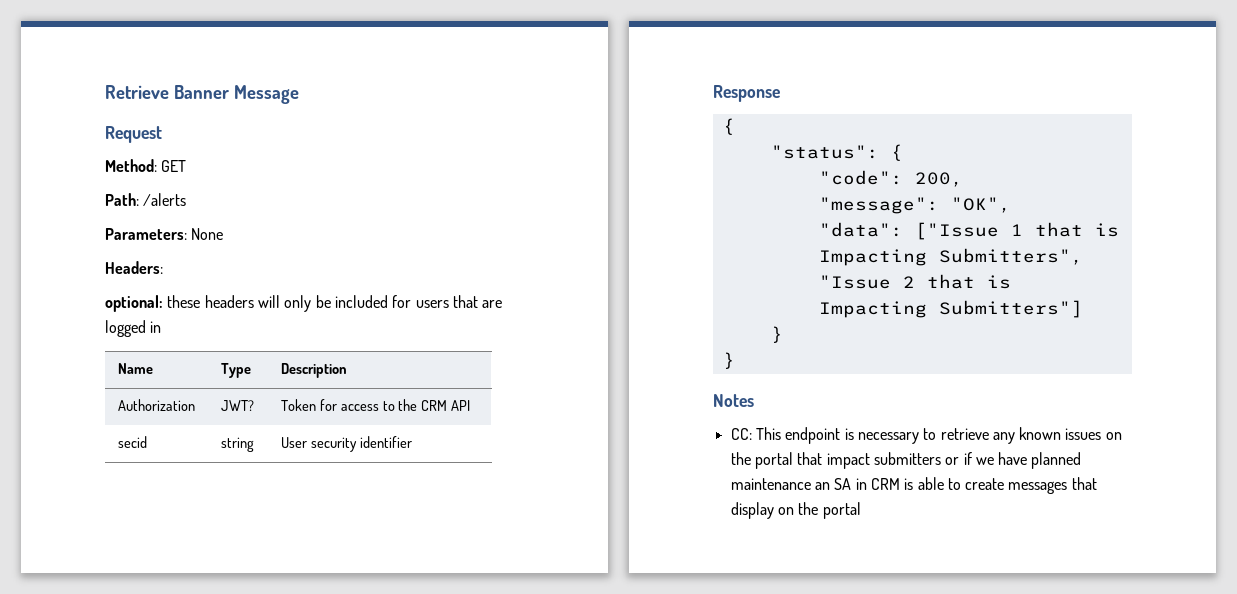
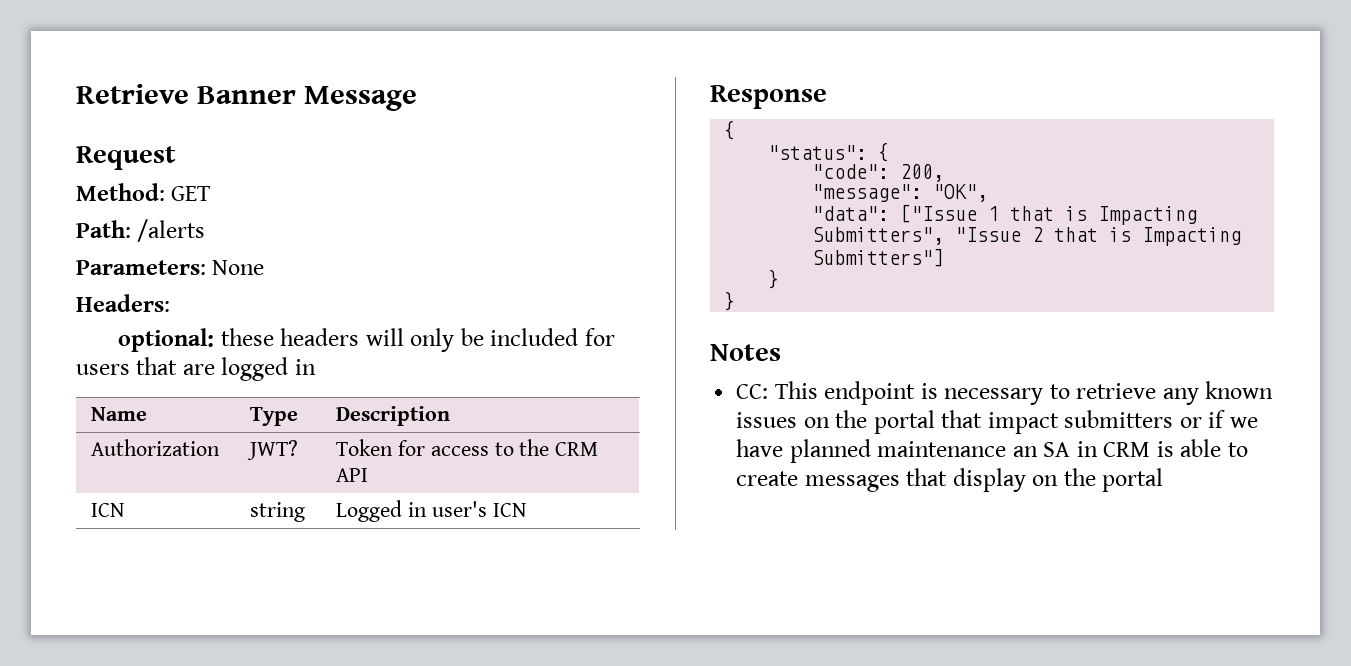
[117,436,147,448] secid -> [91,503,125,517] ICN
[280,436,412,452] User security identifier -> [336,500,526,522] Logged in user's ICN

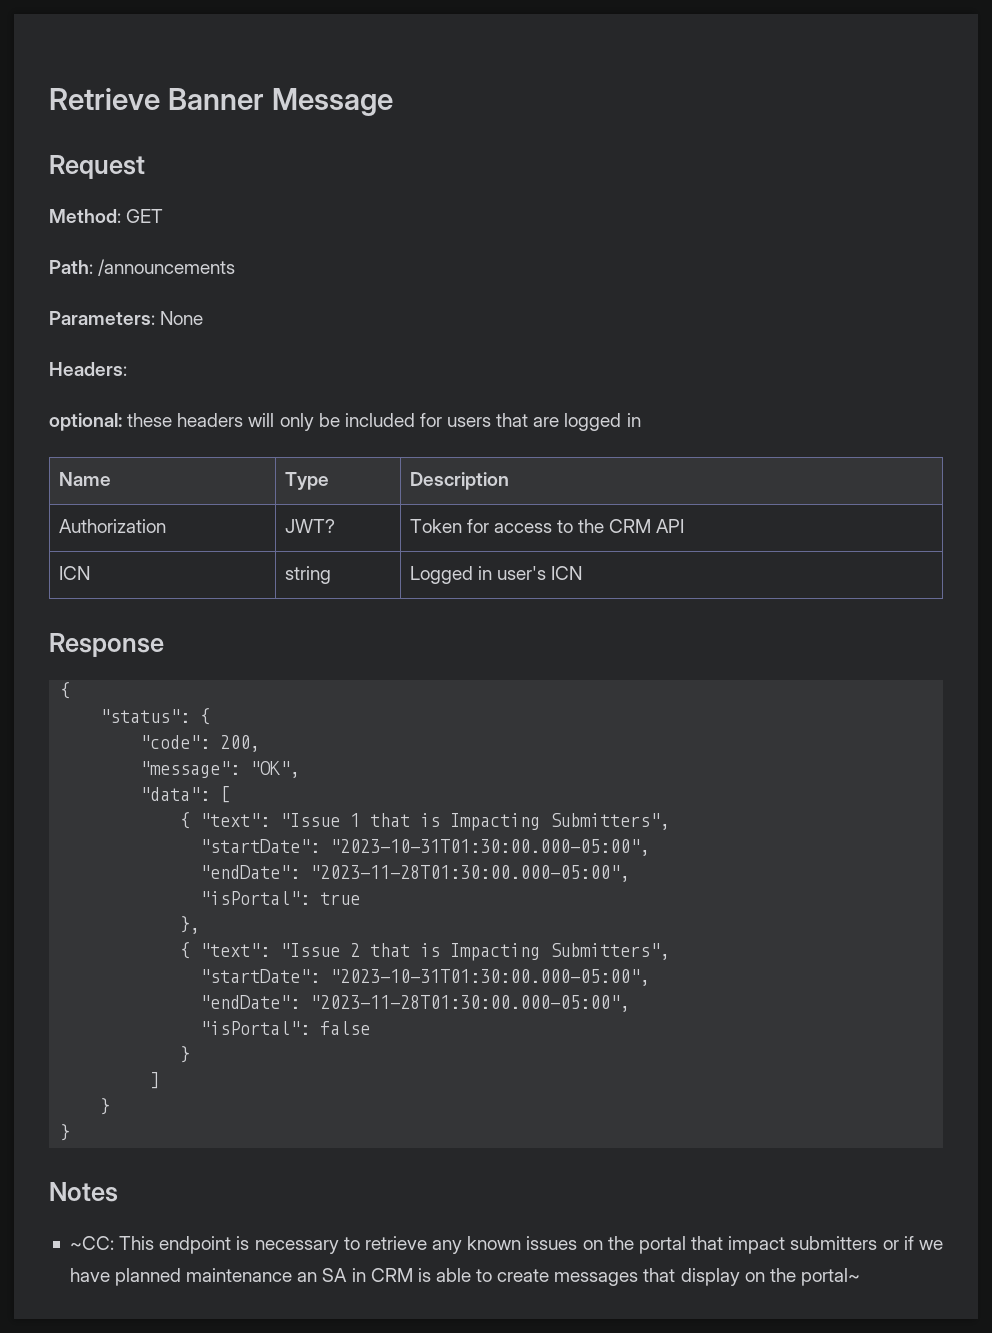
[137,219,206,242] /alerts -> [98,259,236,276] /announcements
[900,204,978,223] ["Issue -> [220,786,231,803] [180,812,341,829] [ // { "text": "Issue
(945, 236) none -> [200,839,651,856] [200,865,631,882] [200,891,361,905] [180,916,201,934] [180,942,271,959] // "startDate": "2023-10-31T01:30:00.000-05:00", // "endDate": "2023-11-28T01:30:00.000-05:00", // "isPortal": true // }, // { "text":
[812,248,945,267] Submitters"] -> [550,943,671,960] [200,969,651,986] [200,995,631,1012] [200,1021,371,1035] [180,1046,191,1063] [150,1072,161,1089] Submitters", // "startDate": "2023-10-31T01:30:00.000-05:00", // "endDate": "2023-11-28T01:30:00.000-05:00", // "isPortal": false // } // ]
[736,384,769,399] CC: -> [69,1236,114,1250] ~CC:
[1102,468,1164,492] portal -> [800,1268,860,1286] portal~

